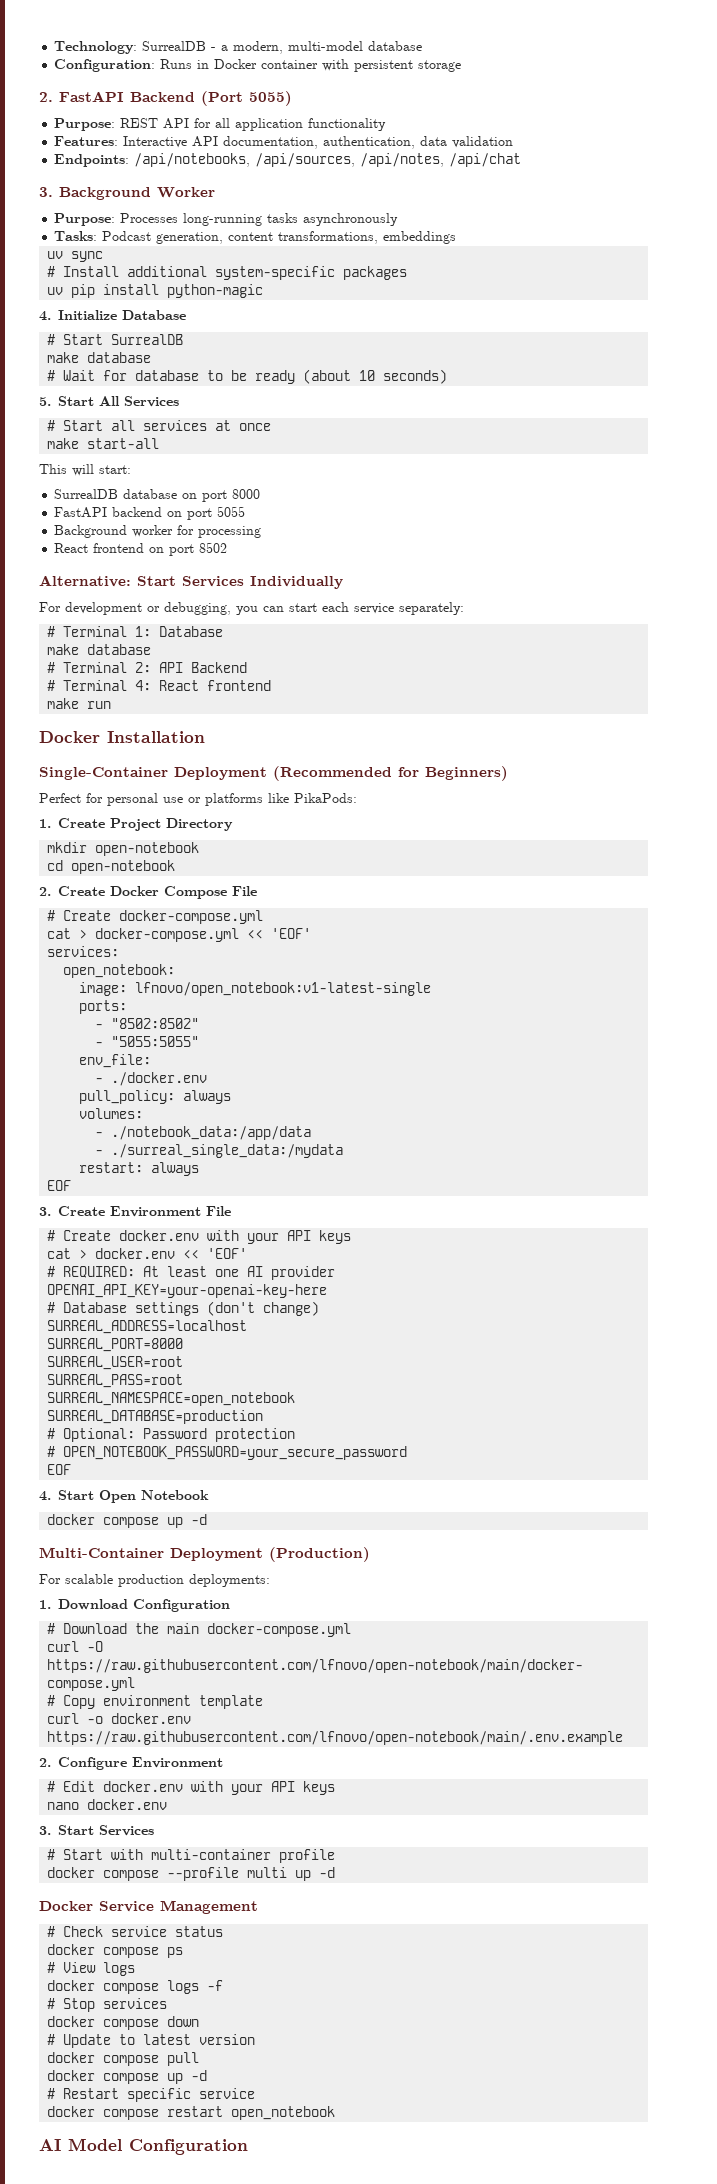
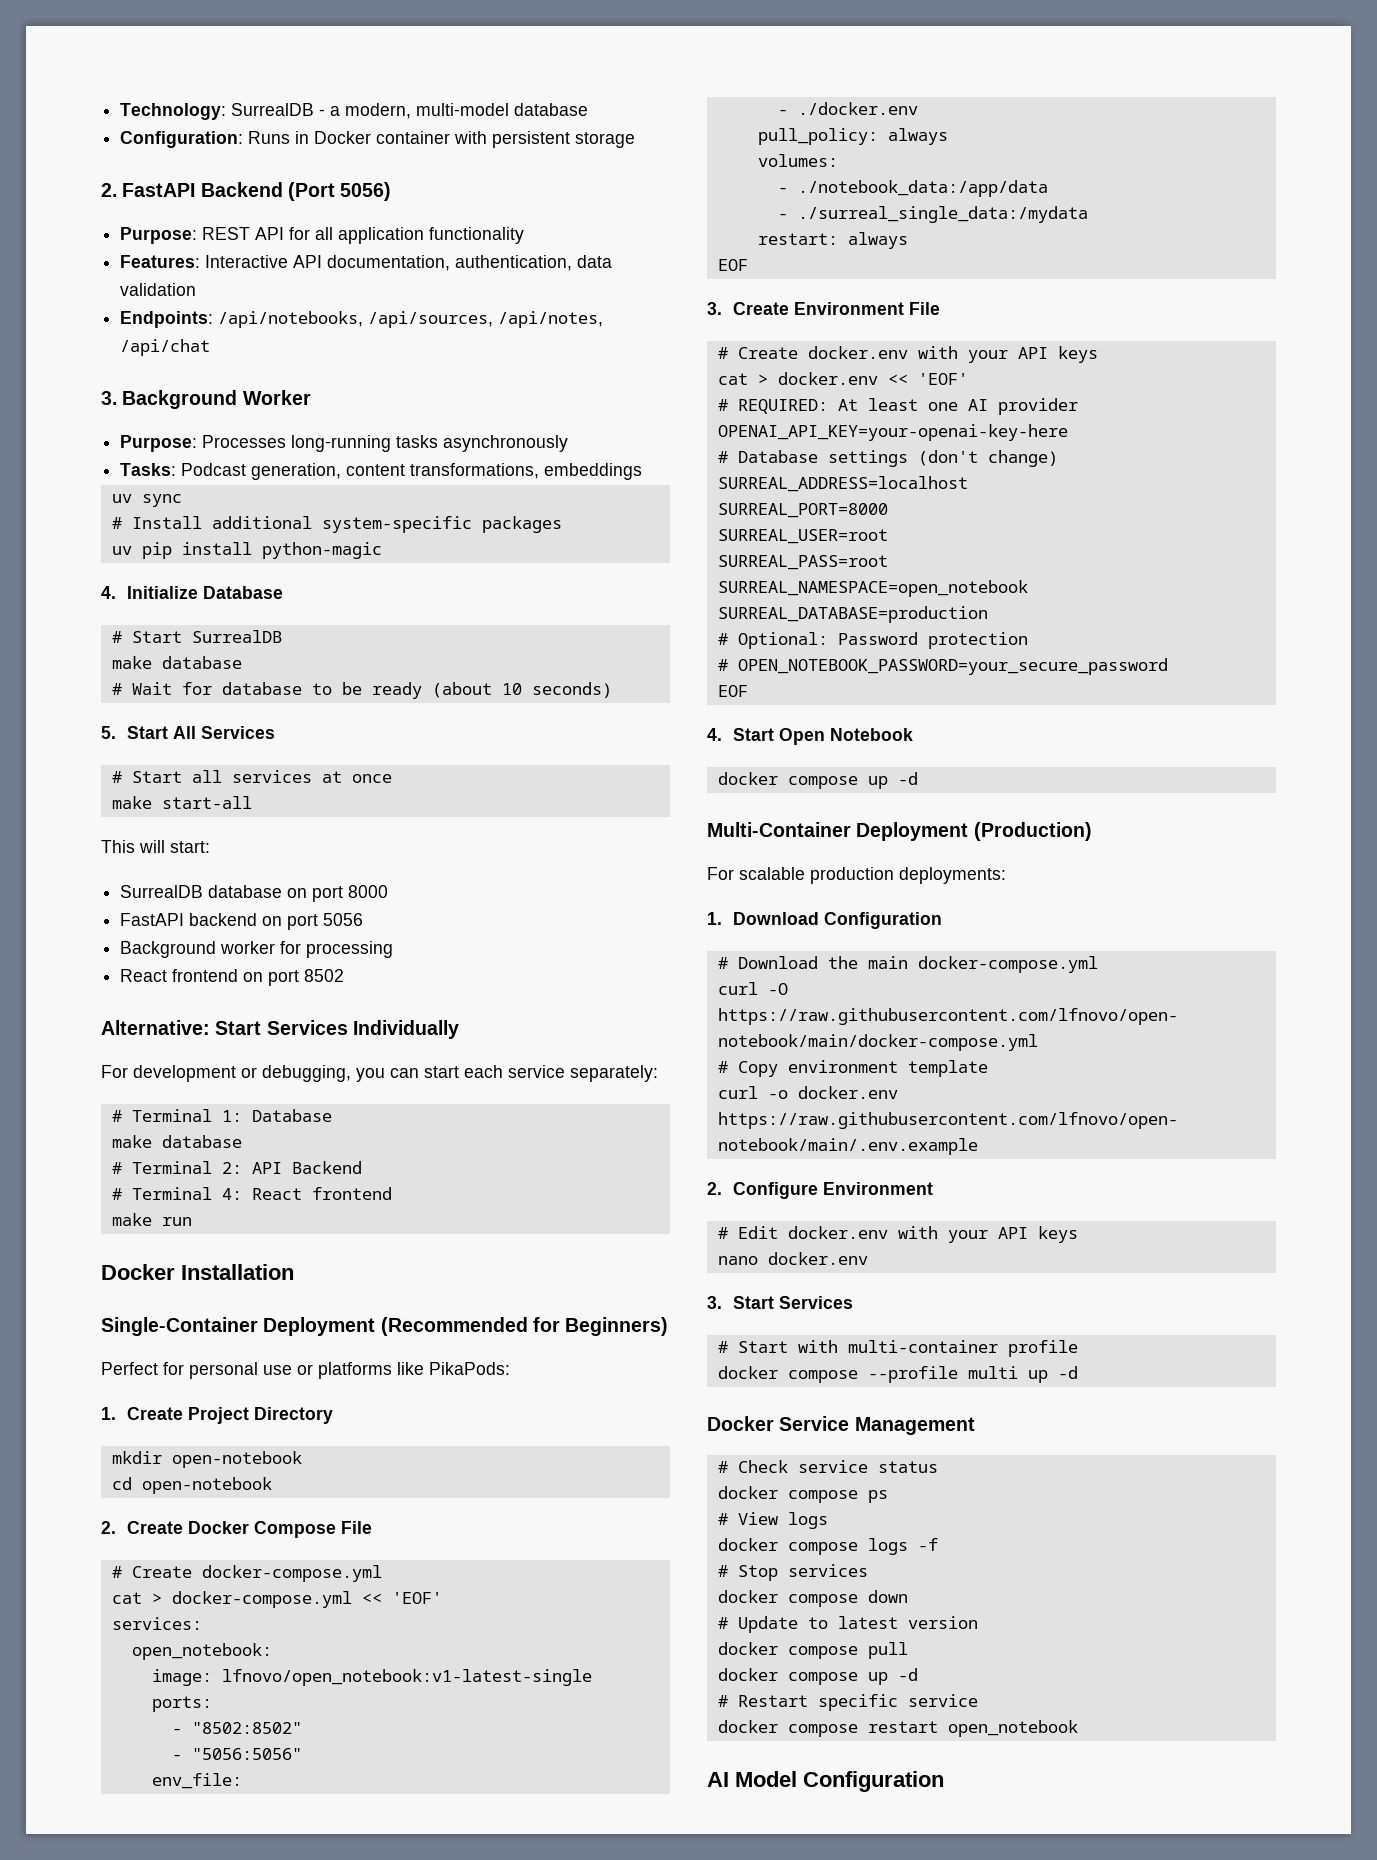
[249,91,292,106] 5055) -> [340,182,392,201] 5056)
[217,506,246,517] 5055 -> [323,913,364,926] 5056
[111,1036,200,1047] "5055:5055" -> [191,1748,302,1760] "5056:5056"

